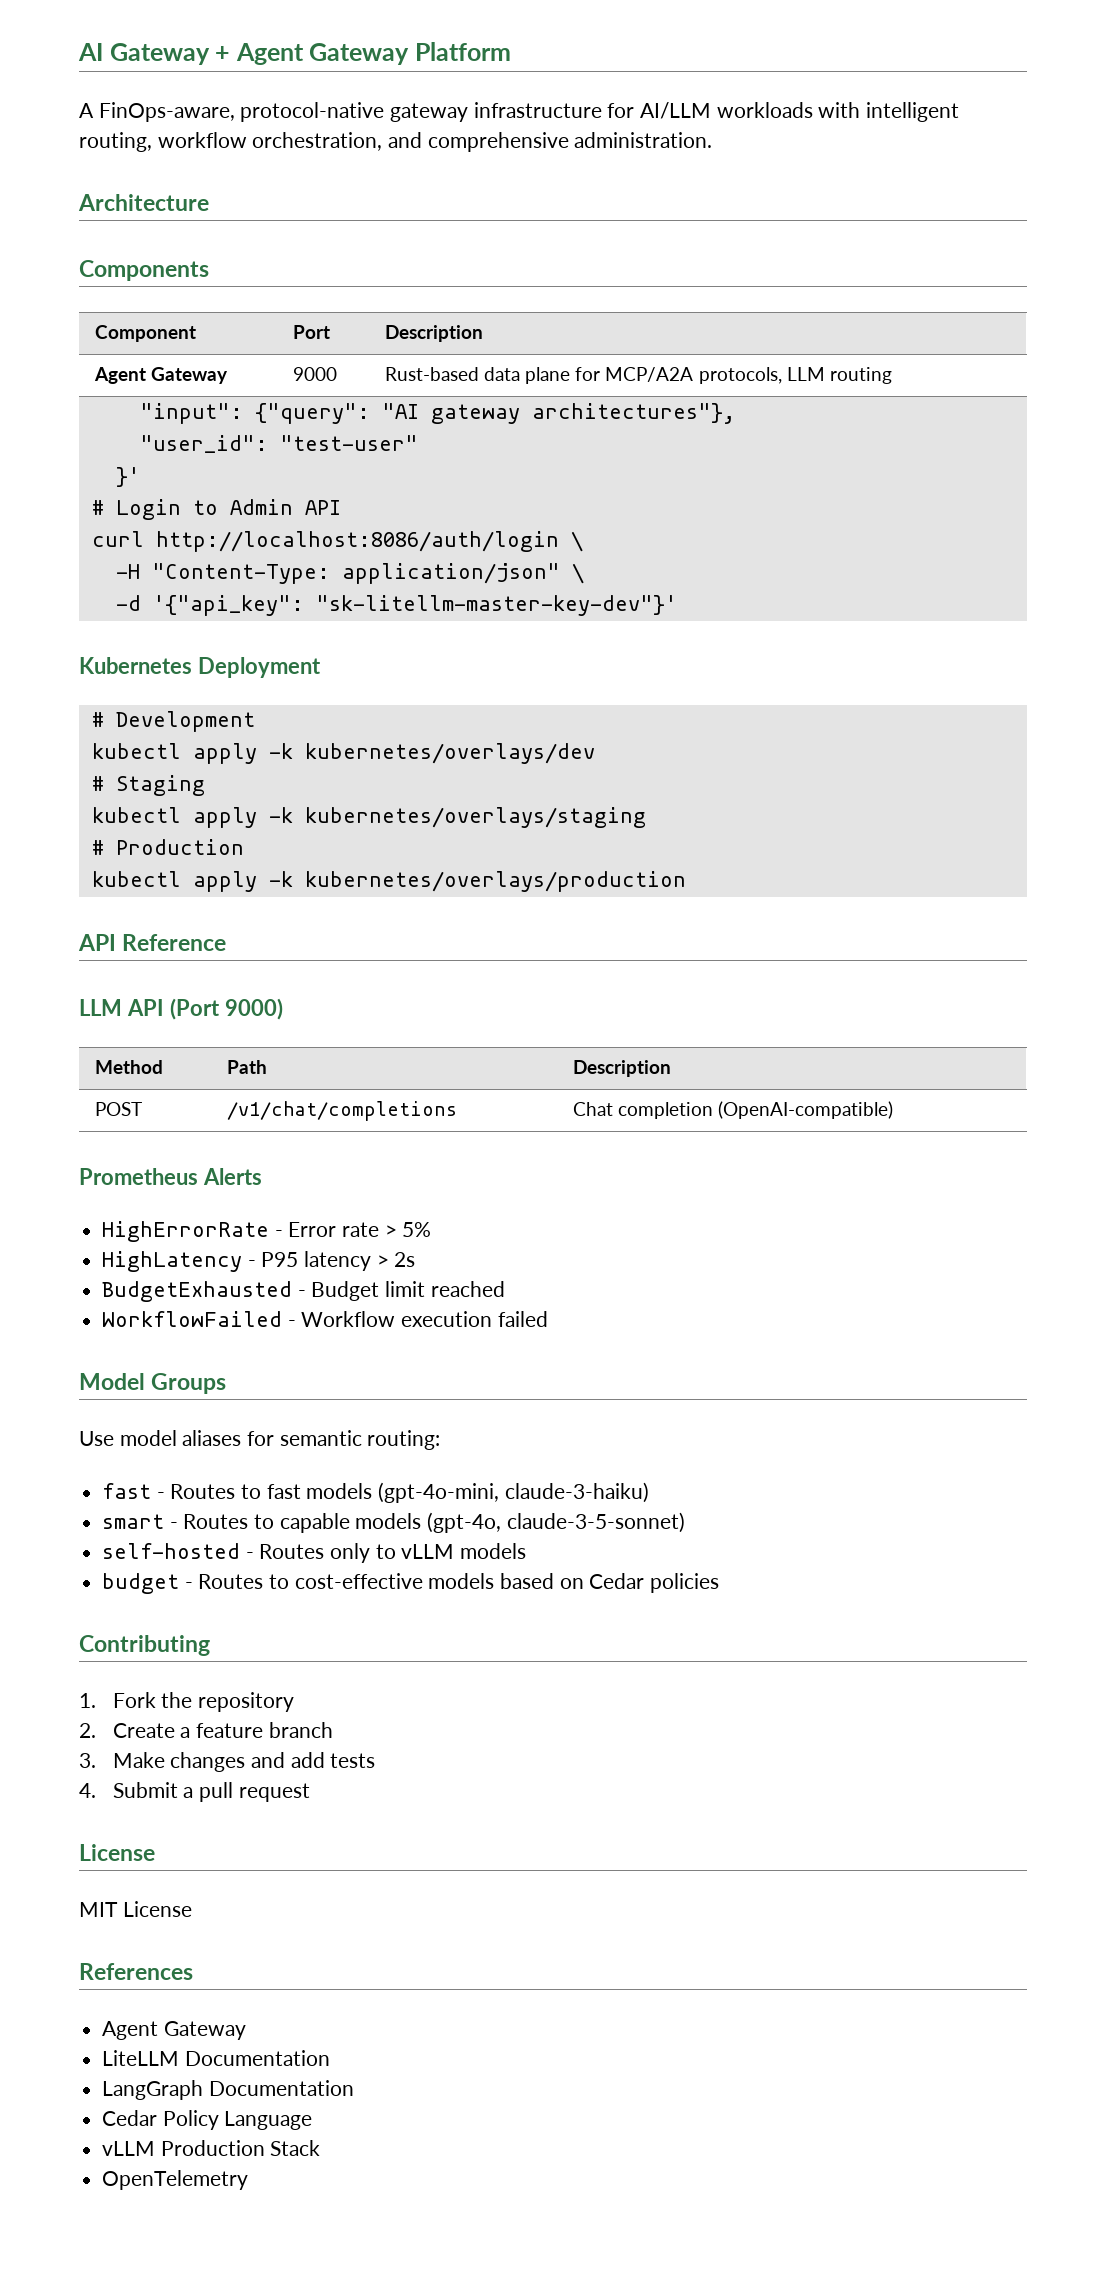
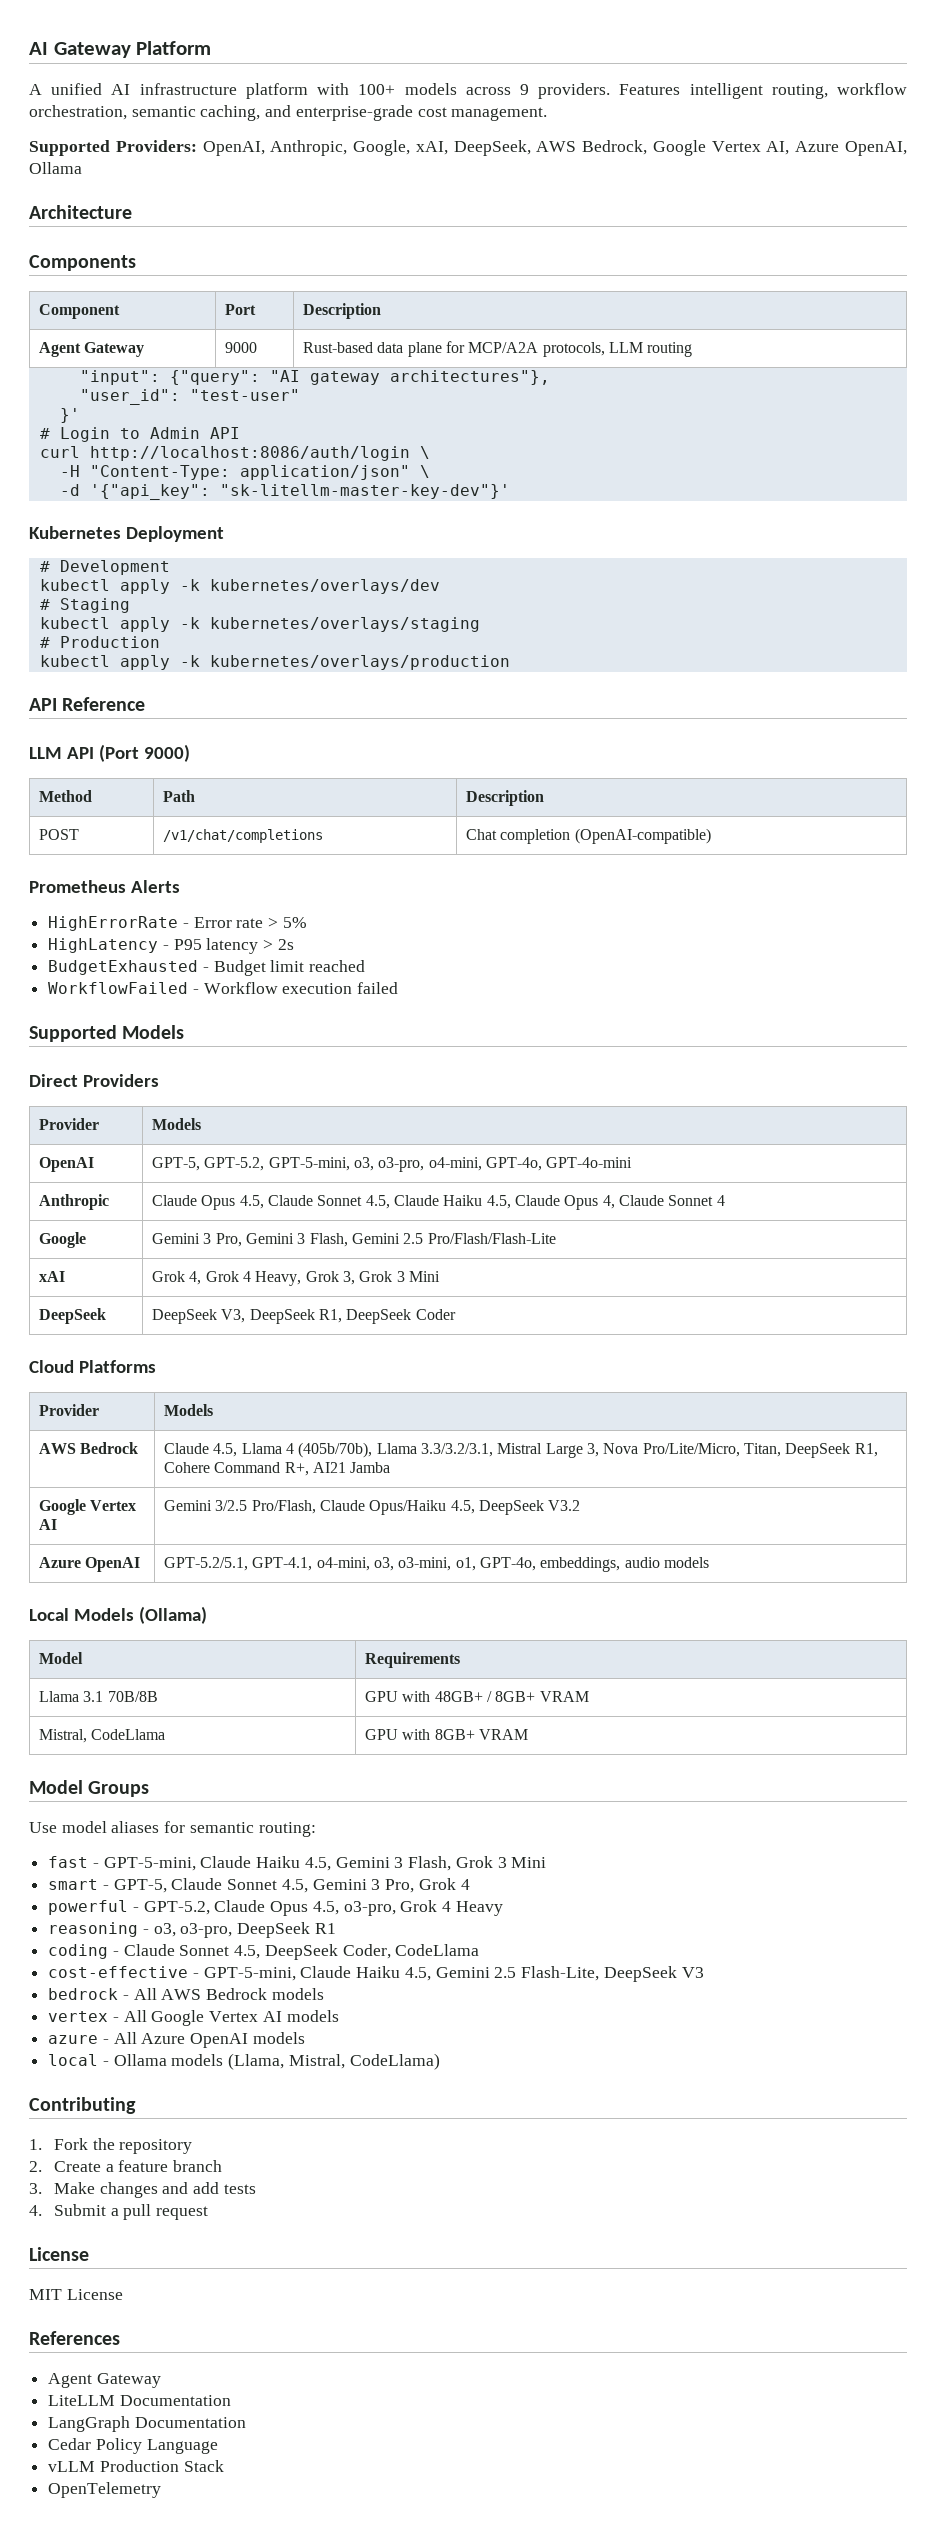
[215,43,410,65] + Agent Gateway -> (131, 50) none
[98,102,960,122] [79,132,713,152] FinOps-aware, protocol-native gateway infrastructure for AI/LLM workloads with intelligent routing, workflow orchestration, and comprehensive administration. -> [51,83,907,99] [29,105,548,121] [29,140,907,156] [29,162,82,174] unified AI infrastructure platform with 100+ models across 9 providers. Features intelligent routing, workflow orchestration, semantic caching, and enterprise-grade cost management. // Supported Providers: OpenAI, Anthropic, Google, xAI, DeepSeek, AWS Bedrock, Google Vertex AI, Azure OpenAI, Ollama
(548, 1319) none -> [29,1025,185,1042] [29,1074,159,1087] [39,1118,100,1130] [152,1118,202,1130] [39,1157,95,1172] [152,1157,633,1172] [39,1194,110,1210] [152,1195,725,1210] [39,1232,87,1248] [152,1233,556,1247] [39,1271,66,1282] [152,1271,440,1286] [39,1308,107,1324] [152,1309,456,1324] [29,1360,156,1373] [39,1404,100,1416] [164,1404,214,1416] [39,1442,139,1454] [164,1442,878,1458] [164,1462,391,1476] [39,1499,137,1515] [39,1519,58,1530] [164,1500,581,1515] [39,1557,141,1572] [164,1557,709,1572] [29,1606,207,1624] [39,1652,84,1664] [365,1652,461,1668] [39,1691,158,1702] [365,1691,589,1702] [39,1729,166,1743] [365,1729,529,1740] // Supported Models // Direct Providers // Provider | Models // OpenAI | GPT-5, GPT-5.2, GPT-5-mini, o3, o3-pro, o4-mini, GPT-4o, GPT-4o-mini // Anthropic | Claude Opus 4.5, Claude Sonnet 4.5, Claude Haiku 4.5, Claude Opus 4, Claude Sonnet 4 // Google | Gemini 3 Pro, Gemini 3 Flash, Gemini 2.5 Pro/Flash/Flash-Lite // xAI | Grok 4, Grok 4 Heavy, Grok 3, Grok 3 Mini // DeepSeek | DeepSeek V3, DeepSeek R1, DeepSeek Coder // Cloud Platforms // Provider | Models // AWS Bedrock | Claude 4.5, Llama 4 (405b/70b), Llama 3.3/3.2/3.1, Mistral Large 3, Nova Pro/Lite/Micro, Titan, DeepSeek R1, Cohere Command R+, AI21 Jamba // Google Vertex AI | Gemini 3/2.5 Pro/Flash, Claude Opus/Haiku 4.5, DeepSeek V3.2 // Azure OpenAI | GPT-5.2/5.1, GPT-4.1, o4-mini, o3, o3-mini, o1, GPT-4o, embeddings, audio models // Local Models (Ollama) // Model | Requirements // Llama 3.1 70B/8B | GPU with 48GB+ / 8GB+ VRAM // Mistral, CodeLlama | GPU with 8GB+ VRAM
[170,1482,649,1503] [102,1512,685,1533] [102,1543,527,1563] [102,1573,720,1594] Routes to fast models (gpt-4o-mini, claude-3-haiku) // smart - Routes to capable models (gpt-4o, claude-3-5-sonnet) // self-hosted - Routes only to vLLM models // budget - Routes to cost-effective models based on Cedar policies -> [103,1856,547,1871] [48,1878,470,1893] [48,1900,503,1916] [48,1922,336,1938] [48,1944,480,1960] [48,1966,704,1982] [48,1988,324,2000] [48,2010,339,2026] [48,2032,305,2048] [48,2053,440,2070] GPT-5-mini, Claude Haiku 4.5, Gemini 3 Flash, Grok 3 Mini // smart - GPT-5, Claude Sonnet 4.5, Gemini 3 Pro, Grok 4 // powerful - GPT-5.2, Claude Opus 4.5, o3-pro, Grok 4 Heavy // reasoning - o3, o3-pro, DeepSeek R1 // coding - Claude Sonnet 4.5, DeepSeek Coder, CodeLlama // cost-effective - GPT-5-mini, Claude Haiku 4.5, Gemini 2.5 Flash-Lite, DeepSeek V3 // bedrock - All AWS Bedrock models // vertex - All Google Vertex AI models // azure - All Azure OpenAI models // local - Ollama models (Llama, Mistral, CodeLlama)

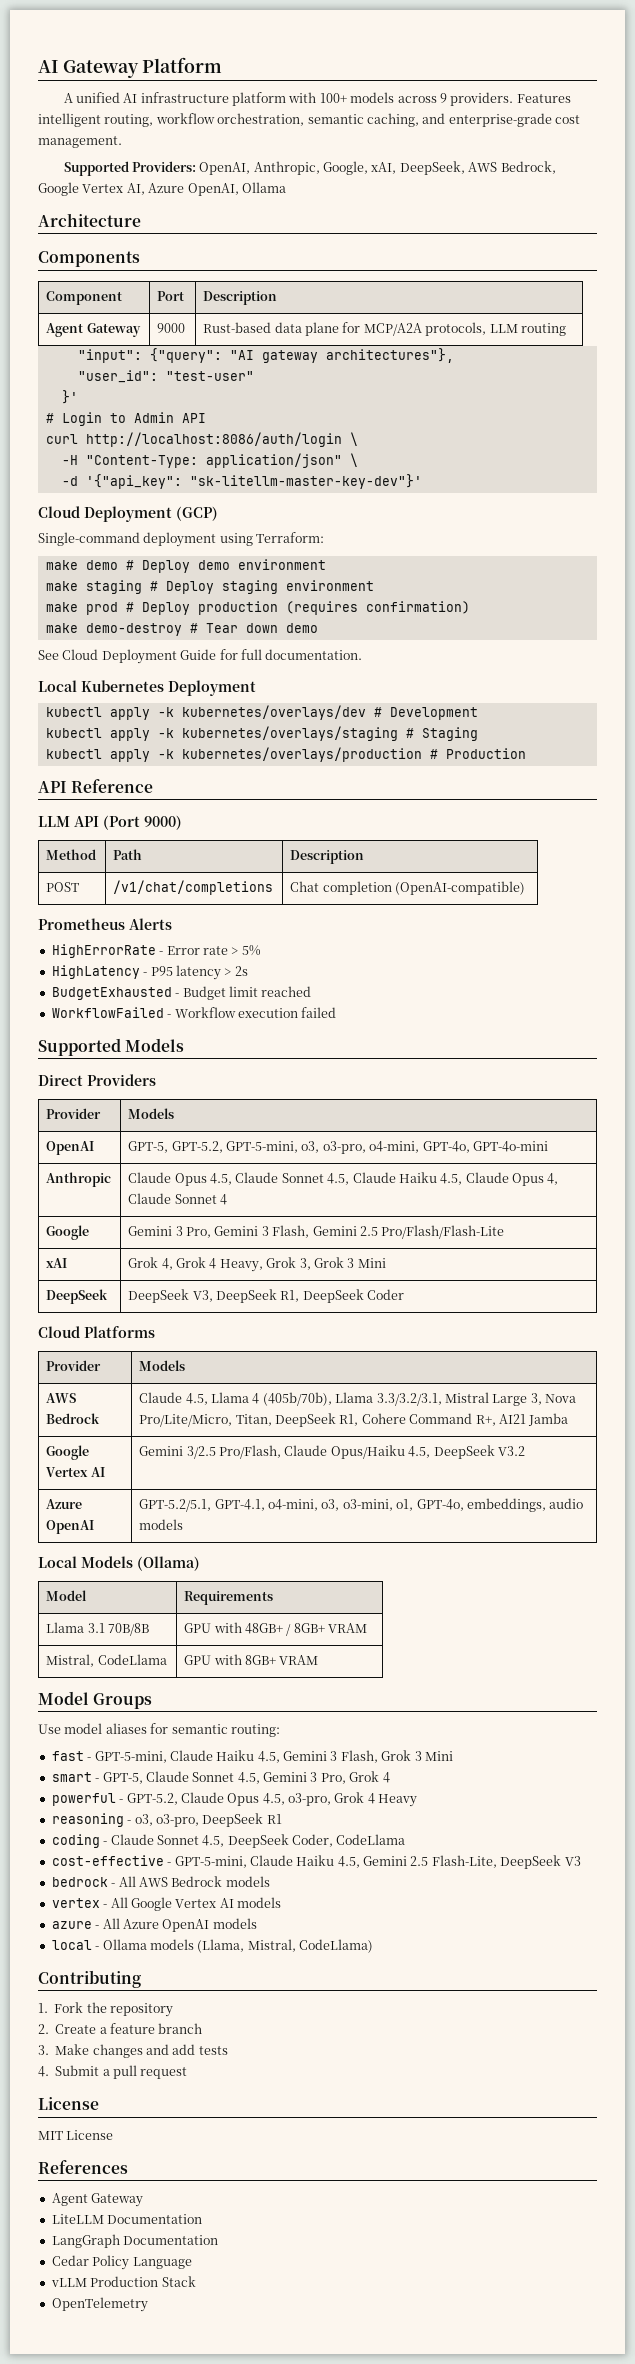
[29,526,224,542] Kubernetes Deployment // -> [38,506,218,522] [38,532,325,547] [45,559,326,573] [45,580,374,594] [45,601,470,615] [45,623,318,636] [38,649,363,664] [38,680,256,696] [45,705,366,720] Cloud Deployment (GCP) // Single-command deployment using Terraform: // make demo # Deploy demo environment // make staging # Deploy staging environment // make prod # Deploy production (requires confirmation) // make demo-destroy # Tear down demo // See Cloud Deployment Guide for full documentation. // Local Kubernetes Deployment // kubectl apply -k kubernetes/overlays/dev
[209,579,440,594] kubernetes/overlays/dev // -> [181,726,398,741] kubernetes/overlays/staging
[209,617,480,632] kubernetes/overlays/staging // -> [181,747,422,762] kubernetes/overlays/production
[39,655,510,670] // kubectl apply -k kubernetes/overlays/production -> (526, 753) none

